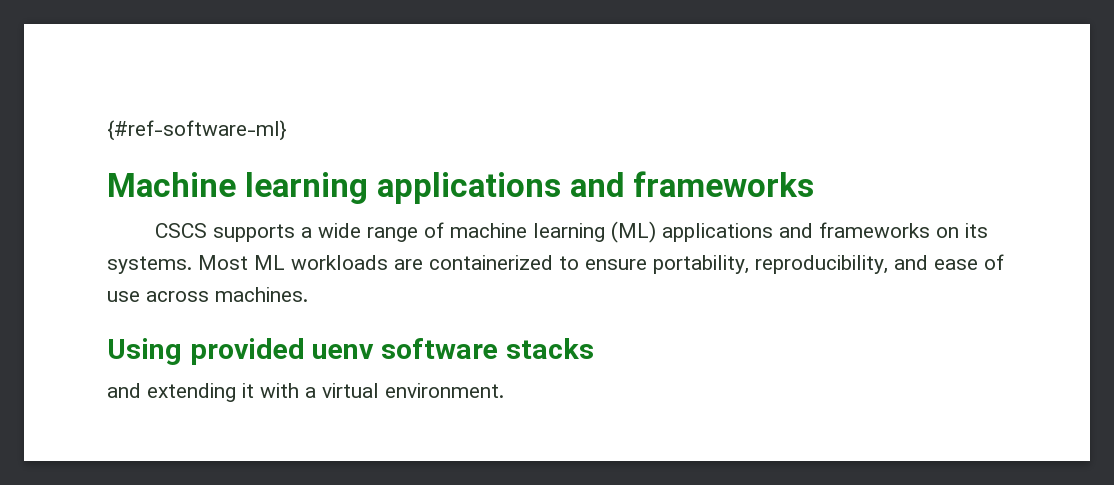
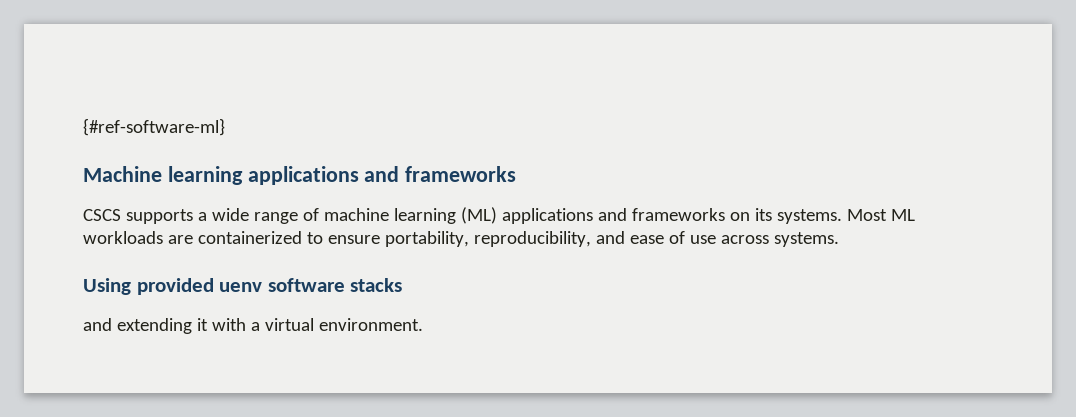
[215,287,308,302] machines. -> [773,232,839,247] systems.

